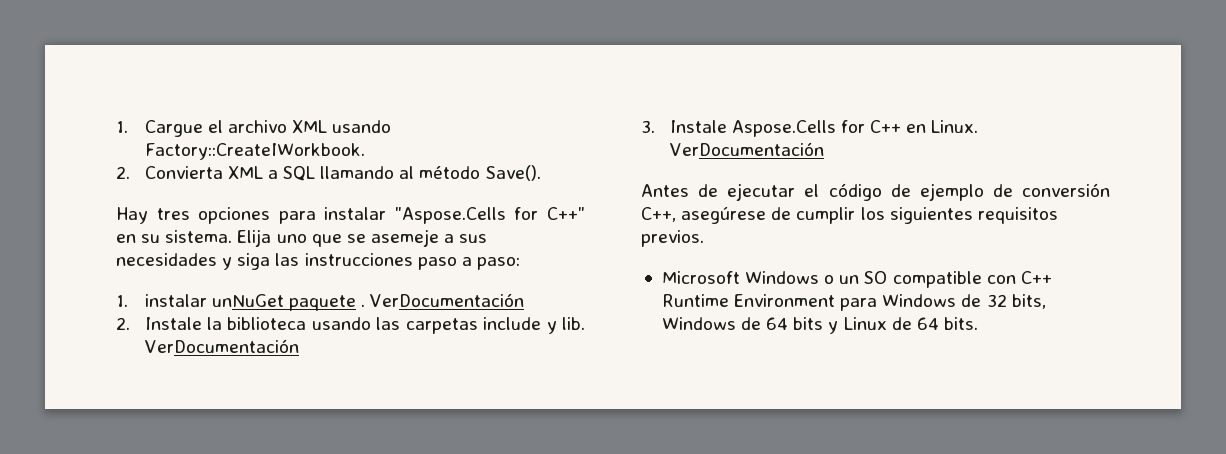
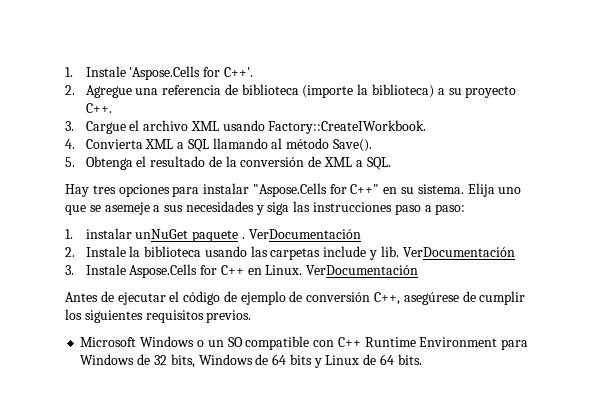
[116,121,128,133] 1. -> [65,66,253,80] [65,84,517,98] [85,103,112,113] [65,121,74,131] 1. Instale 'Aspose.Cells for C++'. // 2. Agregue una referencia de biblioteca (importe la biblioteca) a su proyecto C++. // 3.
[116,166,130,179] 2. -> [65,139,75,149] 4.
(541, 173) none -> [65,156,391,170] // 5. Obtenga el resultado de la conversión de XML a SQL.

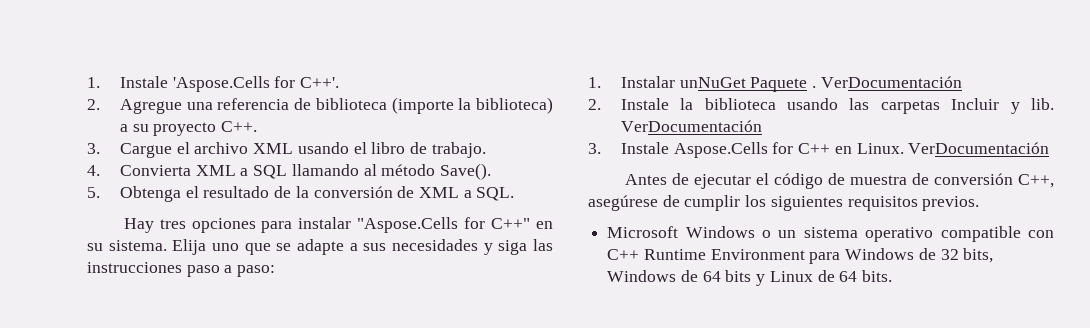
[268,120,427,134] Factory::CreateIWorkbook. -> [353,142,486,158] el libro de trabajo.
[104,202,150,215] asemeje -> [297,239,344,255] adapte
[85,228,239,242] instalar unNuGet paquete -> [620,76,808,92] Instalar unNuGet Paquete
[323,246,367,257] include -> [951,98,1000,110] Incluir
[240,291,286,305] ejemplo -> [849,175,907,185] muestra
[227,337,243,347] SO -> [803,227,934,242] sistema operativo

